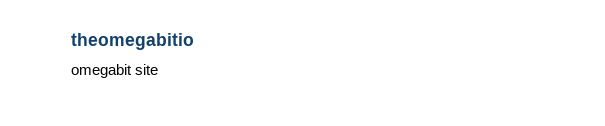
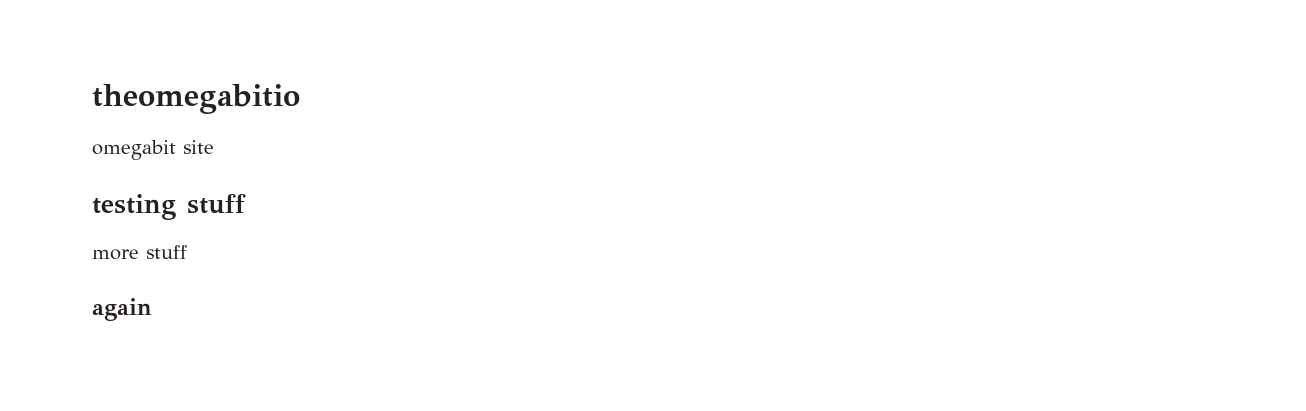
(159, 69) none -> [92,194,246,220] [92,245,187,260] [92,298,152,321] // testing stuff // more stuff // again

